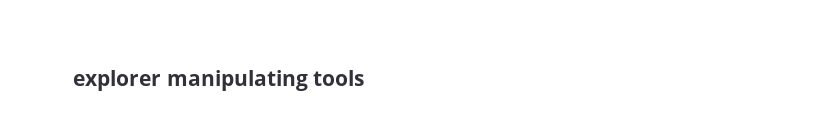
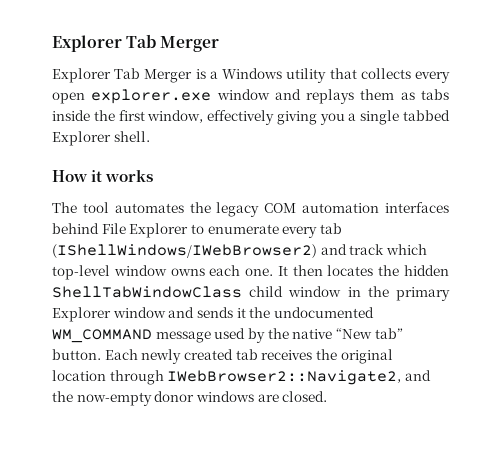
[73,70,365,91] explorer manipulating tools -> [52,34,220,52] [52,68,451,83] [52,89,449,104] [52,110,450,125] [52,131,150,146] [52,169,154,182] [52,202,449,217] [52,223,342,238] [52,244,427,258] [52,265,449,280] [52,286,450,301] [52,307,374,322] [52,328,403,343] [52,349,393,364] [52,370,431,385] [52,391,328,406] Explorer Tab Merger // Explorer Tab Merger is a Windows utility that collects every open explorer.exe window and replays them as tabs inside the first window, effectively giving you a single tabbed Explorer shell. // How it works // The tool automates the legacy COM automation interfaces behind File Explorer to enumerate every tab (IShellWindows/IWebBrowser2) and track which top-level window owns each one. It then locates the hidden ShellTabWindowClass child window in the primary Explorer window and sends it the undocumented WM_COMMAND message used by the native “New tab” button. Each newly created tab receives the original location through IWebBrowser2::Navigate2, and the now-empty donor windows are closed.

